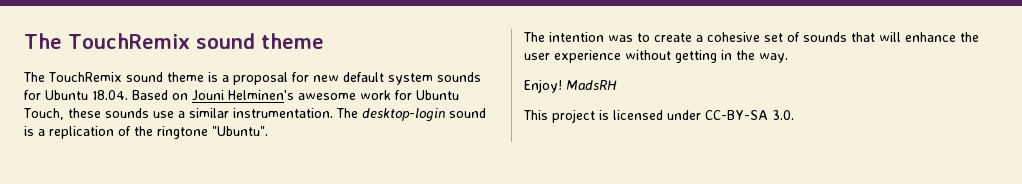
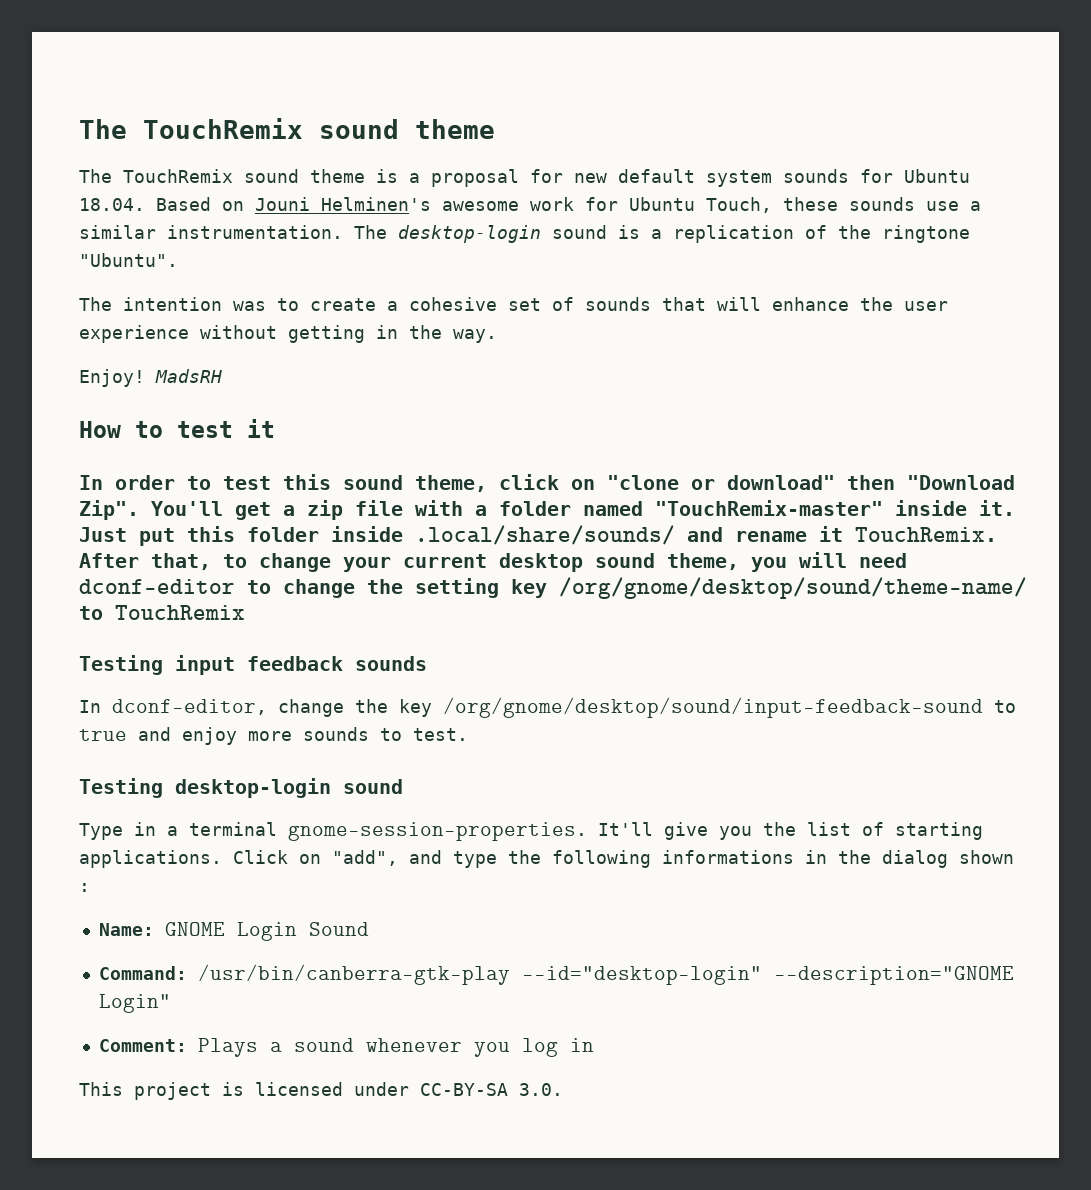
(617, 85) none -> [79,419,275,438] [79,474,1015,492] [79,500,1015,520] [79,525,997,546] [79,552,907,572] [79,577,1027,599] [79,605,245,620] [79,655,427,675] [79,697,1016,718] [79,727,468,745] [79,778,403,798] [79,822,983,841] [79,850,1014,868] [79,883,90,892] [98,922,369,941] [98,964,1014,985] [98,994,171,1013] [98,1038,594,1057] // How to test it // In order to test this sound theme, click on "clone or download" then "Download Zip". You'll get a zip file with a folder named "TouchRemix-master" inside it. Just put this folder inside .local/share/sounds/ and rename it TouchRemix. After that, to change your current desktop sound theme, you will need dconf-editor to change the setting key /org/gnome/desktop/sound/theme-name/ to TouchRemix // Testing input feedback sounds // In dconf-editor, change the key /org/gnome/desktop/sound/input-feedback-sound to true and enjoy more sounds to test. // Testing desktop-login sound // Type in a terminal gnome-session-properties. It'll give you the list of starting applications. Click on "add", and type the following informations in the dialog shown : // Name: GNOME Login Sound // Command: /usr/bin/canberra-gtk-play --id="desktop-login" --description="GNOME Login" // Comment: Plays a sound whenever you log in

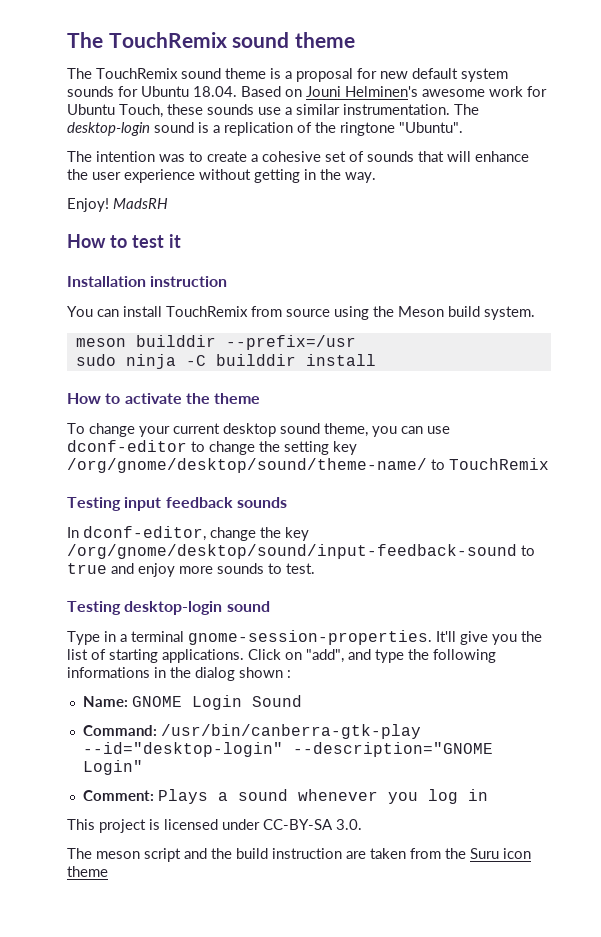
[79,474,1015,492] [79,500,1015,520] [79,525,997,546] [79,553,247,570] In order to test this sound theme, click on "clone or download" then "Download Zip". You'll get a zip file with a folder named "TouchRemix-master" inside it. Just put this folder inside .local/share/sounds/ and rename it TouchRemix. After that, to -> [67,276,228,287] [67,306,535,320] [75,335,356,350] [75,354,376,369] [67,393,261,404] [67,423,85,434] Installation instruction // You can install TouchRemix from source using the Meson build system. // meson builddir --prefix=/usr // sudo ninja -C builddir install // How to activate the theme // To
[799,552,907,568] will need -> [401,426,450,434] can use
(563, 1089) none -> [67,848,531,862] [67,866,108,877] // The meson script and the build instruction are taken from the Suru icon theme

